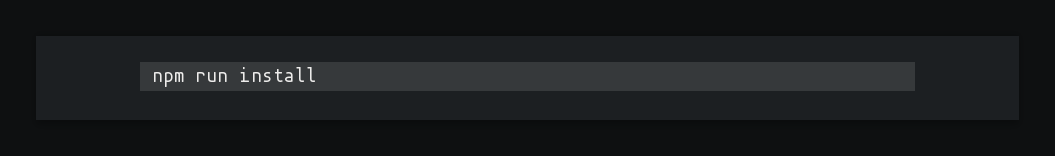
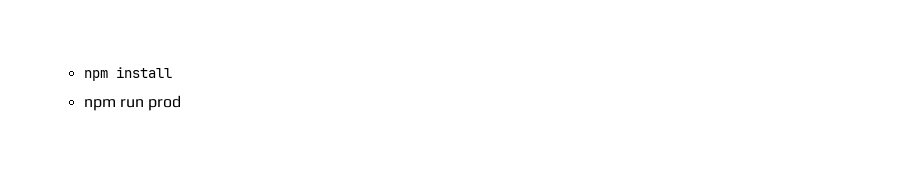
[152,67,317,87] npm run install -> [83,67,172,81] [83,95,182,111] npm install // npm run prod

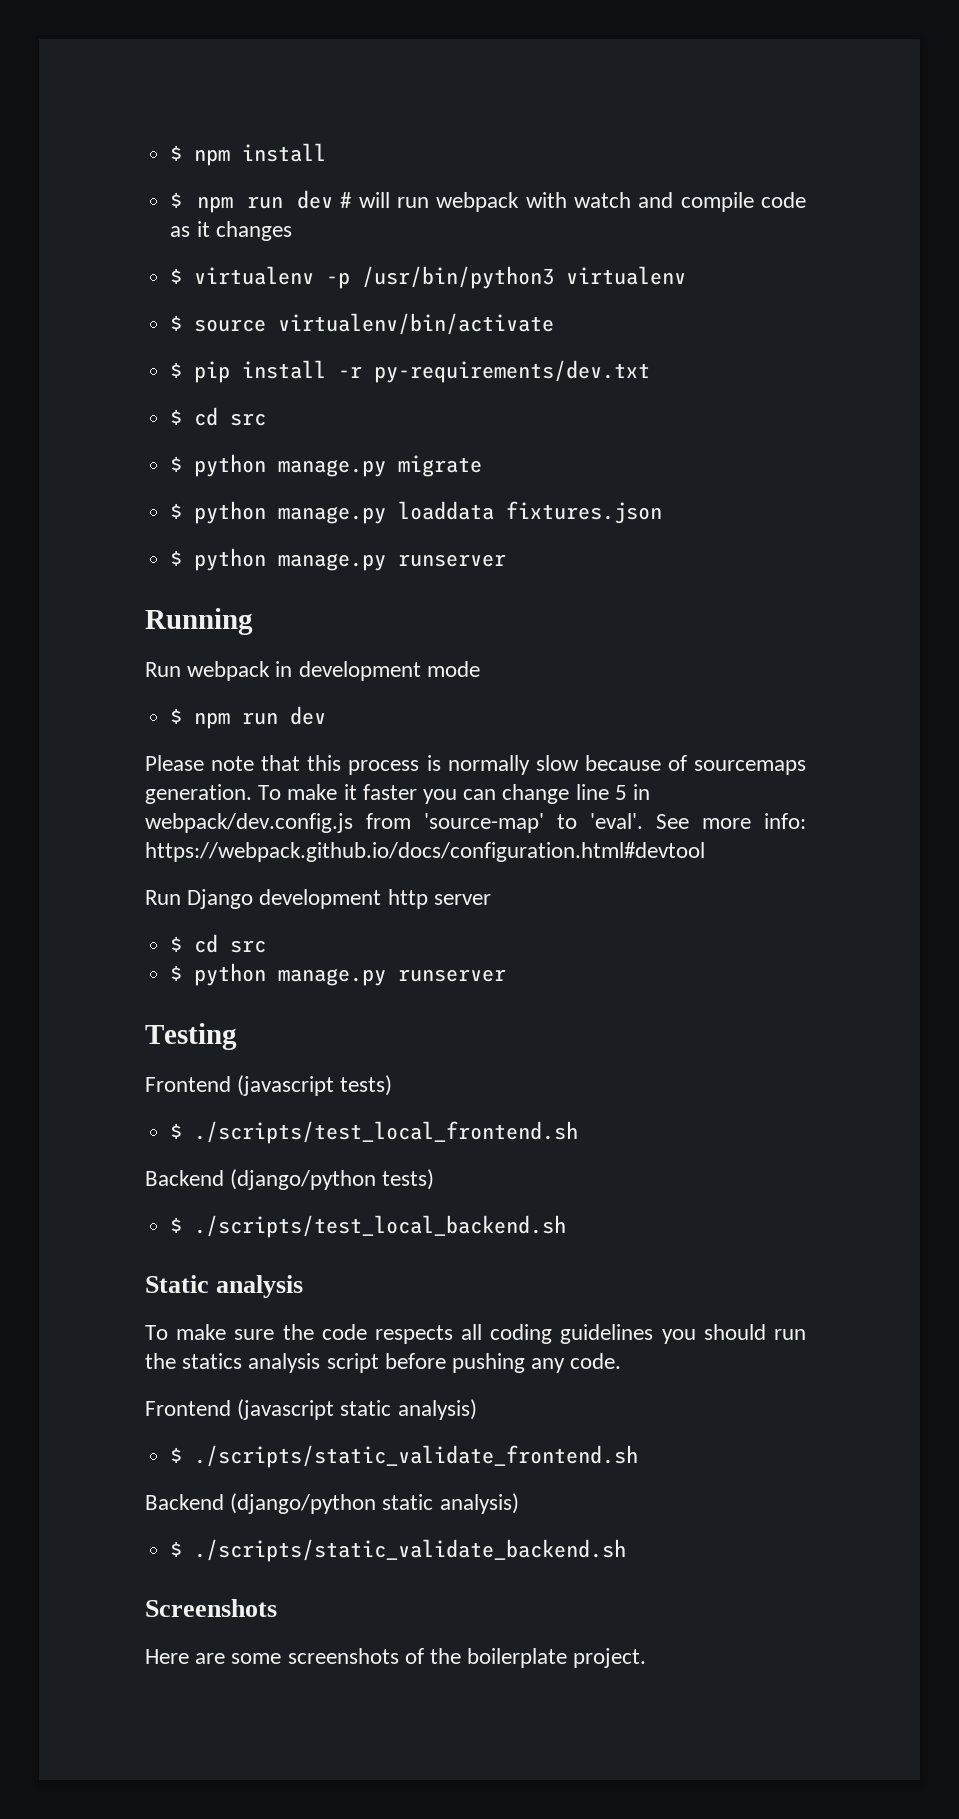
(83, 75) none -> [170,145,183,161] $
[83,95,182,111] npm run prod -> [170,190,807,213] [170,221,292,241] [170,266,687,289] [170,313,555,335] [170,360,651,383] [170,407,267,426] [170,454,483,477] [170,501,663,524] [170,548,507,571] [145,608,253,635] [145,661,480,681] [170,706,327,729] [145,755,807,775] [145,784,651,804] [145,813,806,833] [145,842,705,862] [145,889,491,909] [170,934,267,953] [170,963,507,986] [145,1023,237,1050] [145,1075,393,1096] [170,1121,579,1144] [145,1169,435,1190] [170,1215,567,1238] [145,1275,304,1298] [145,1324,806,1344] [145,1353,622,1373] [145,1399,477,1420] [170,1445,639,1468] [145,1493,519,1514] [170,1539,627,1562] [145,1599,277,1617] [145,1648,647,1668] $ npm run dev # will run webpack with watch and compile code as it changes // $ virtualenv -p /usr/bin/python3 virtualenv // $ source virtualenv/bin/activate // $ pip install -r py-requirements/dev.txt // $ cd src // $ python manage.py migrate // $ python manage.py loaddata fixtures.json // $ python manage.py runserver // Running // Run webpack in development mode // $ npm run dev // Please note that this process is normally slow because of sourcemaps generation. To make it faster you can change line 5 in webpack/dev.config.js from 'source-map' to 'eval'. See more info: https://webpack.github.io/docs/configuration.html#devtool // Run Django development http server // $ cd src // $ python manage.py runserver // Testing // Frontend (javascript tests) // $ ./scripts/test_local_frontend.sh // Backend (django/python tests) // $ ./scripts/test_local_backend.sh // Static analysis // To make sure the code respects all coding guidelines you should run the statics analysis script before pushing any code. // Frontend (javascript static analysis) // $ ./scripts/static_validate_frontend.sh // Backend (django/python static analysis) // $ ./scripts/static_validate_backend.sh // Screenshots // Here are some screenshots of the boilerplate project.

